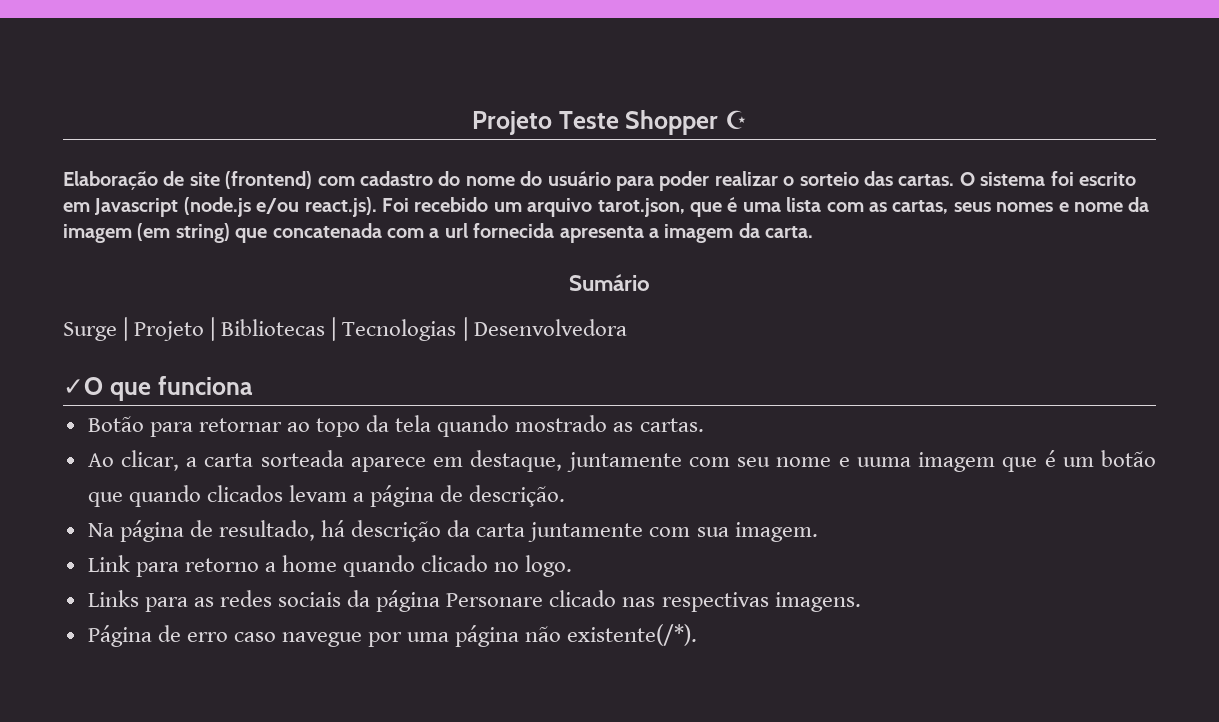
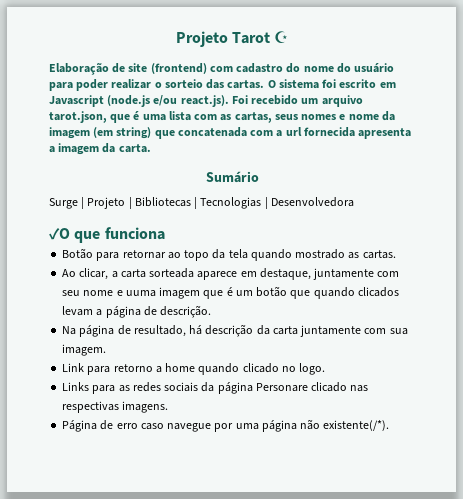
[471,110,719,135] Projeto Teste Shopper -> [175,31,270,47] Projeto Tarot

